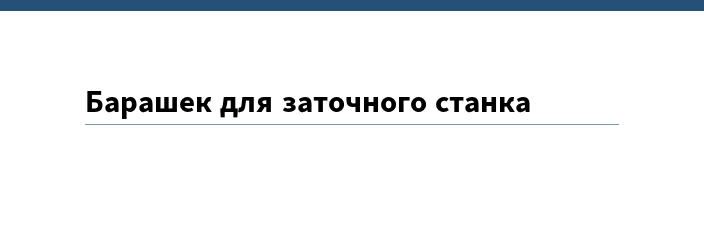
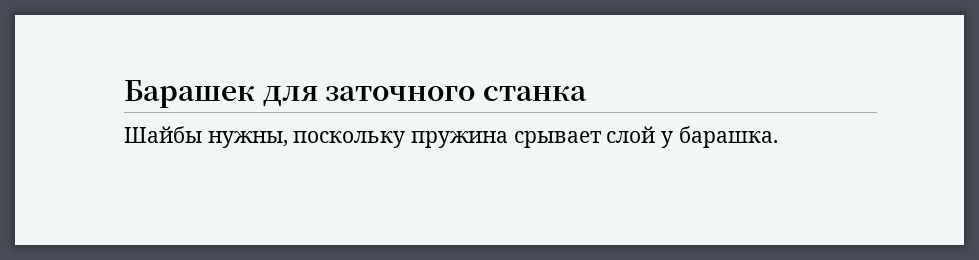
(532, 105) none -> [124,126,778,148] // Шайбы нужны, поскольку пружина срывает слой у барашка.

